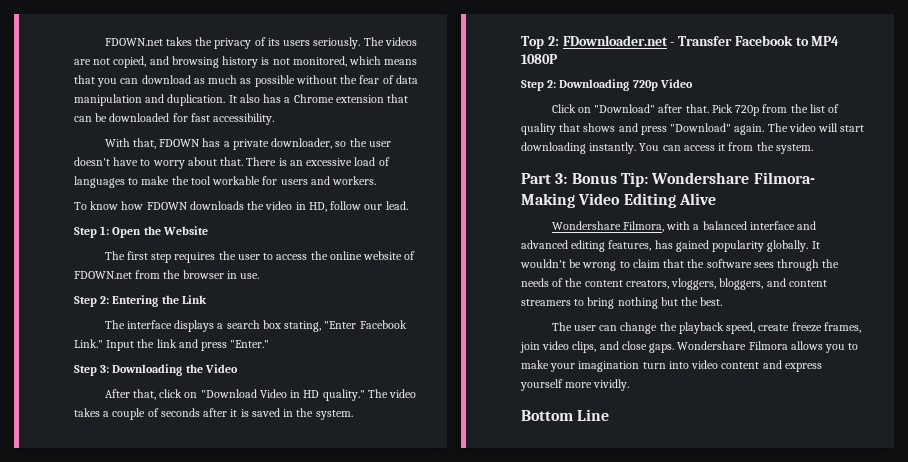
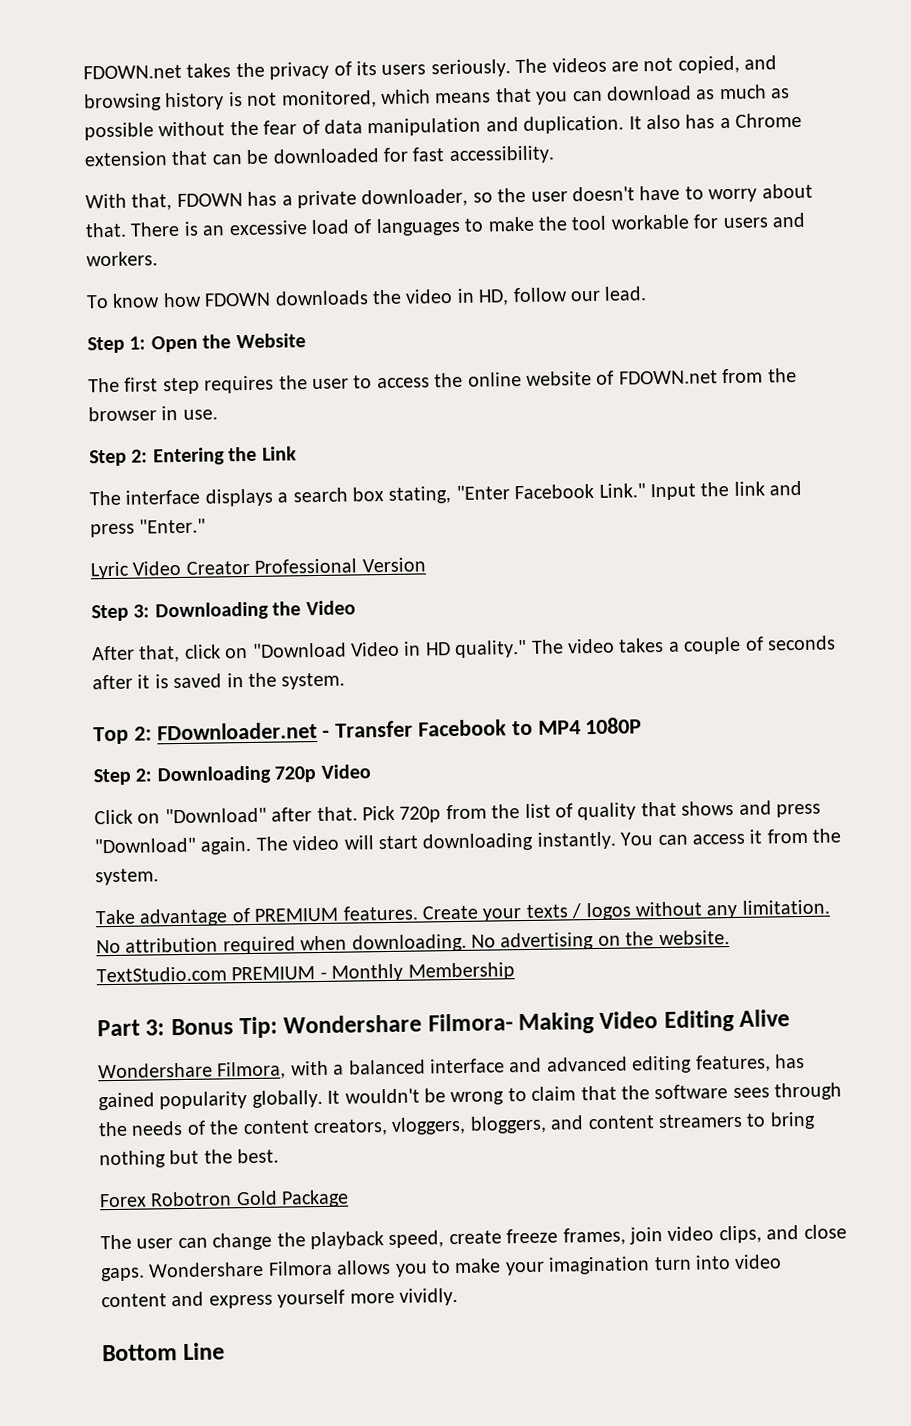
(270, 344) none -> [90,557,426,580] // Lyric Video Creator Professional Version
(813, 149) none -> [95,899,830,927] [96,930,730,955] [96,962,515,983] // Take advantage of PREMIUM features. Create your texts / logos without any limitation. No attribution required when downloading. No advertising on the website. TextStudio.com PREMIUM - Monthly Membership
(723, 301) none -> [99,1189,350,1208] // Forex Robotron Gold Package

